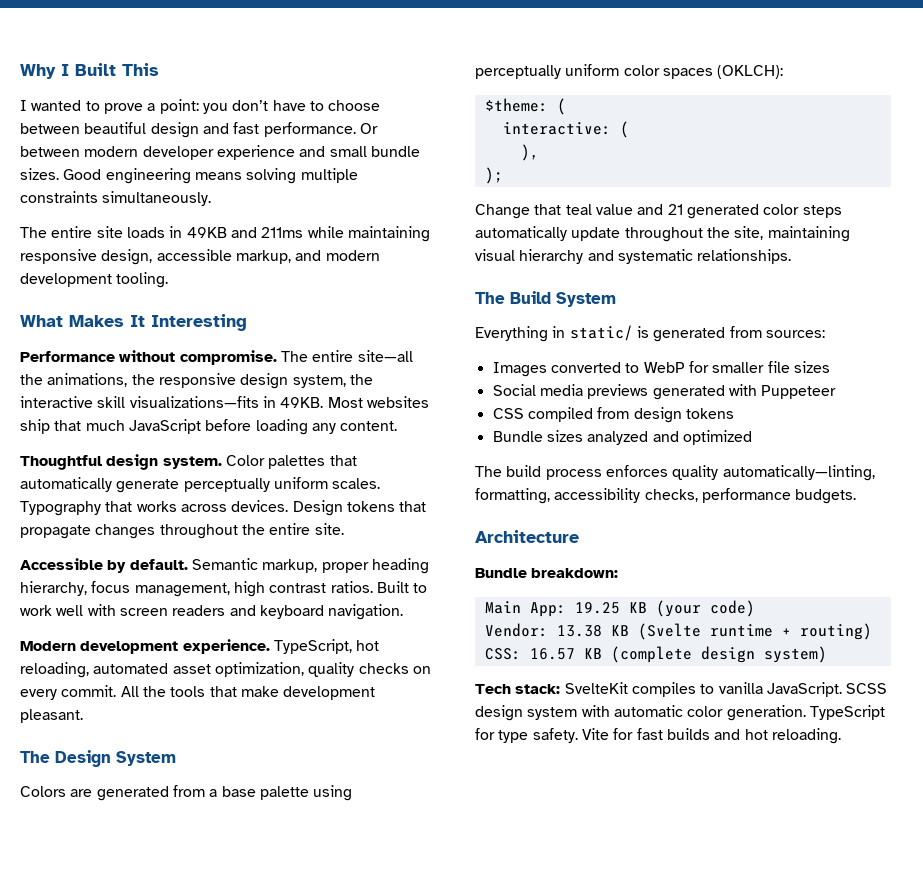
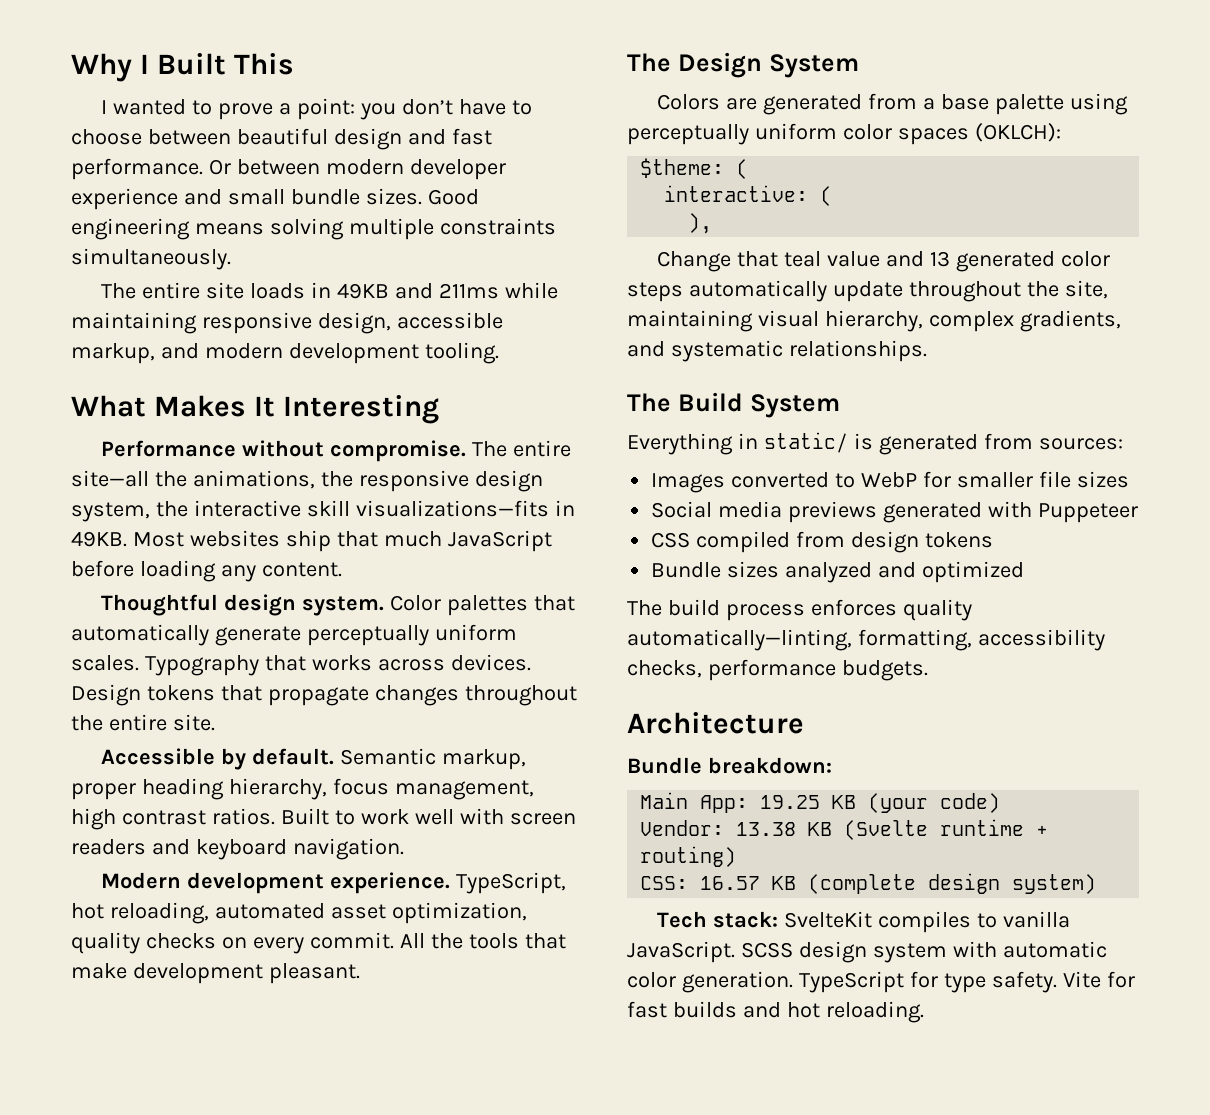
[484,167,503,184] // ); -> (713, 223) none
[667,204,683,215] 21 -> [930,251,951,267] 13
[519,249,584,264] hierarchy -> [824,310,1121,332] hierarchy, complex gradients,

